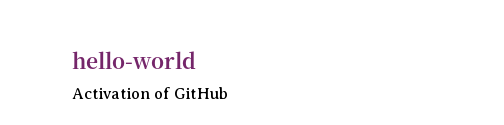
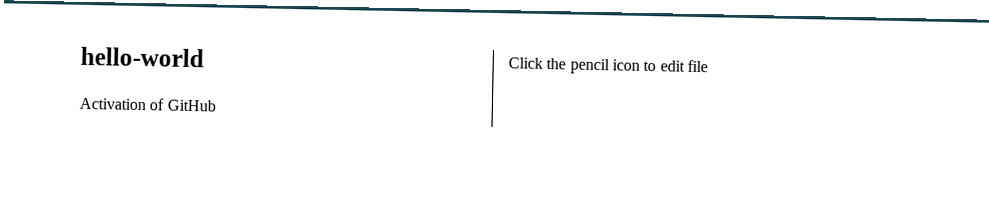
(228, 93) none -> [508,57,708,75] // Click the pencil icon to edit file

